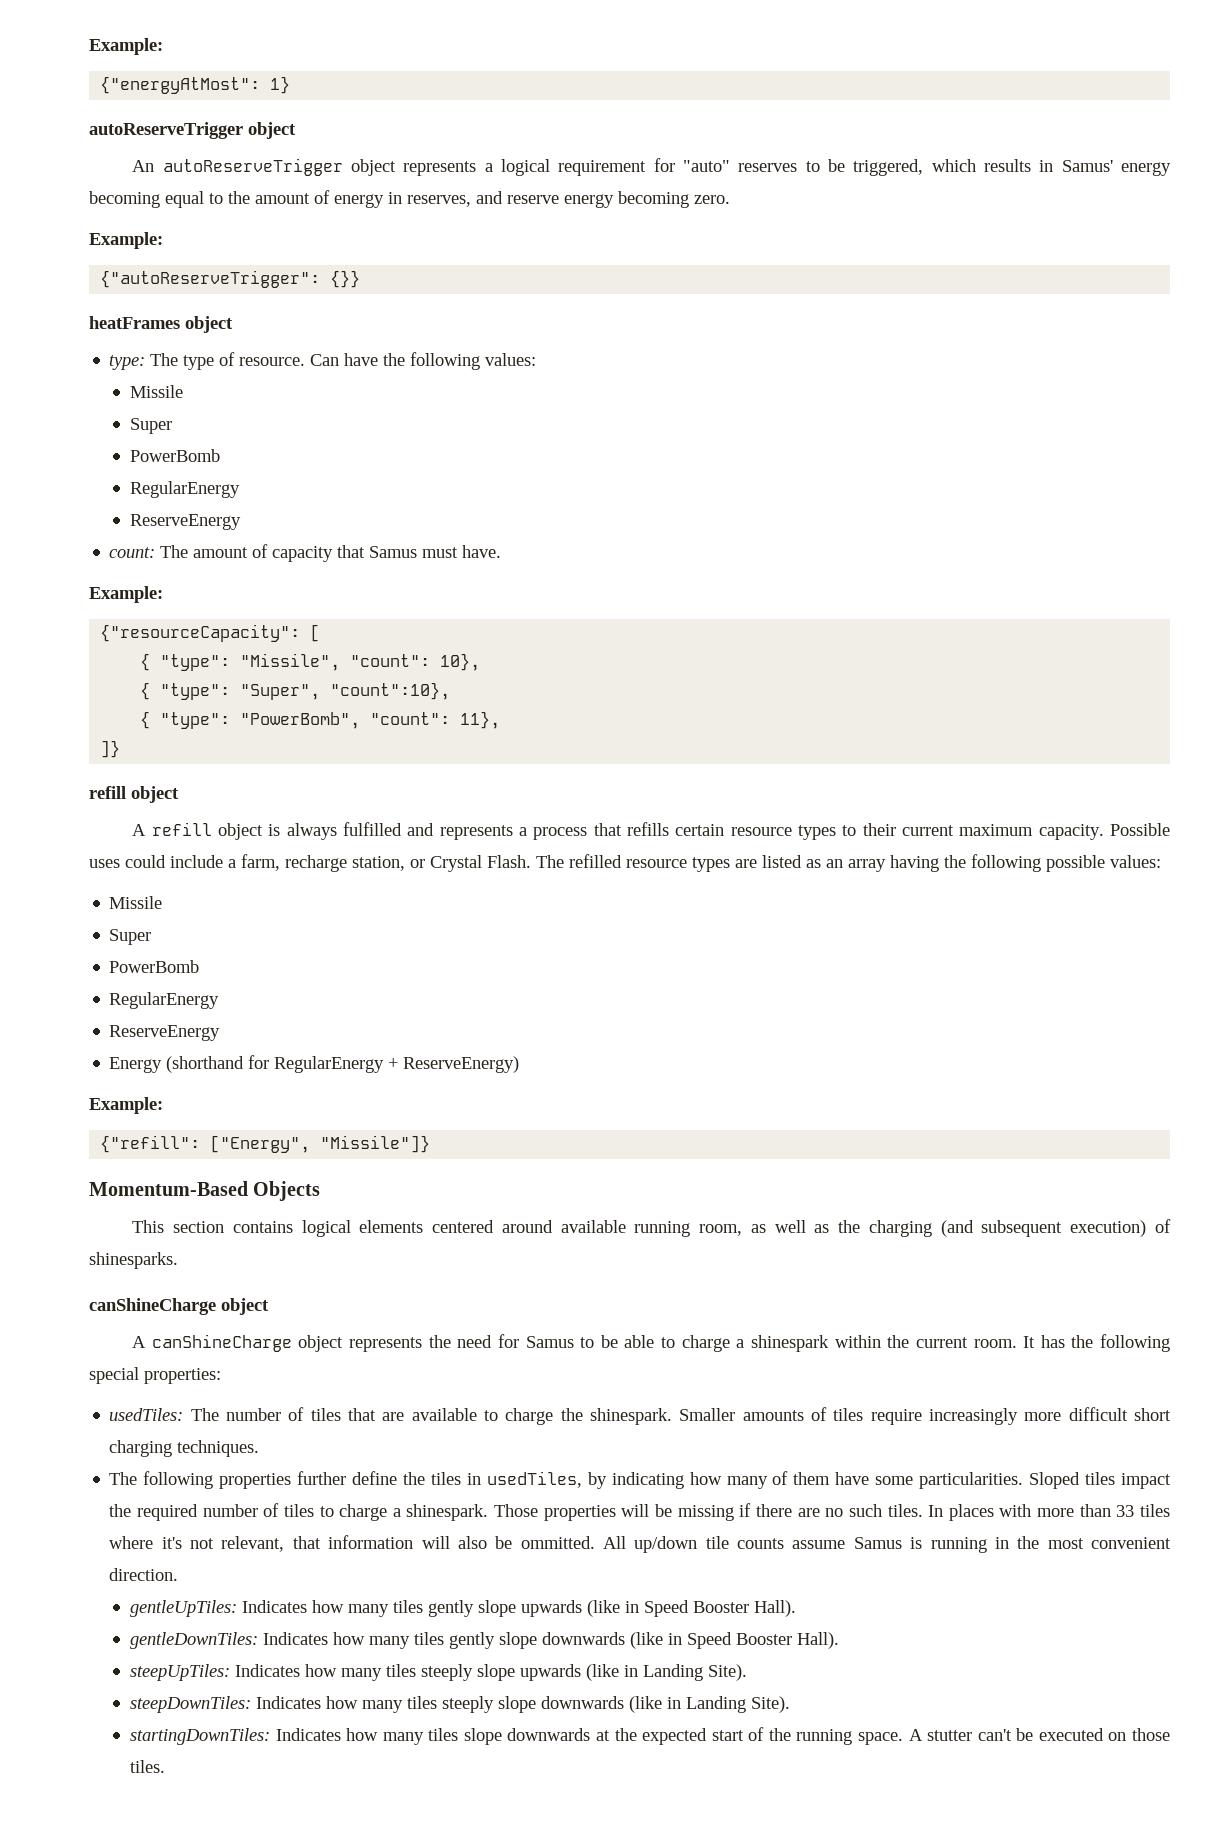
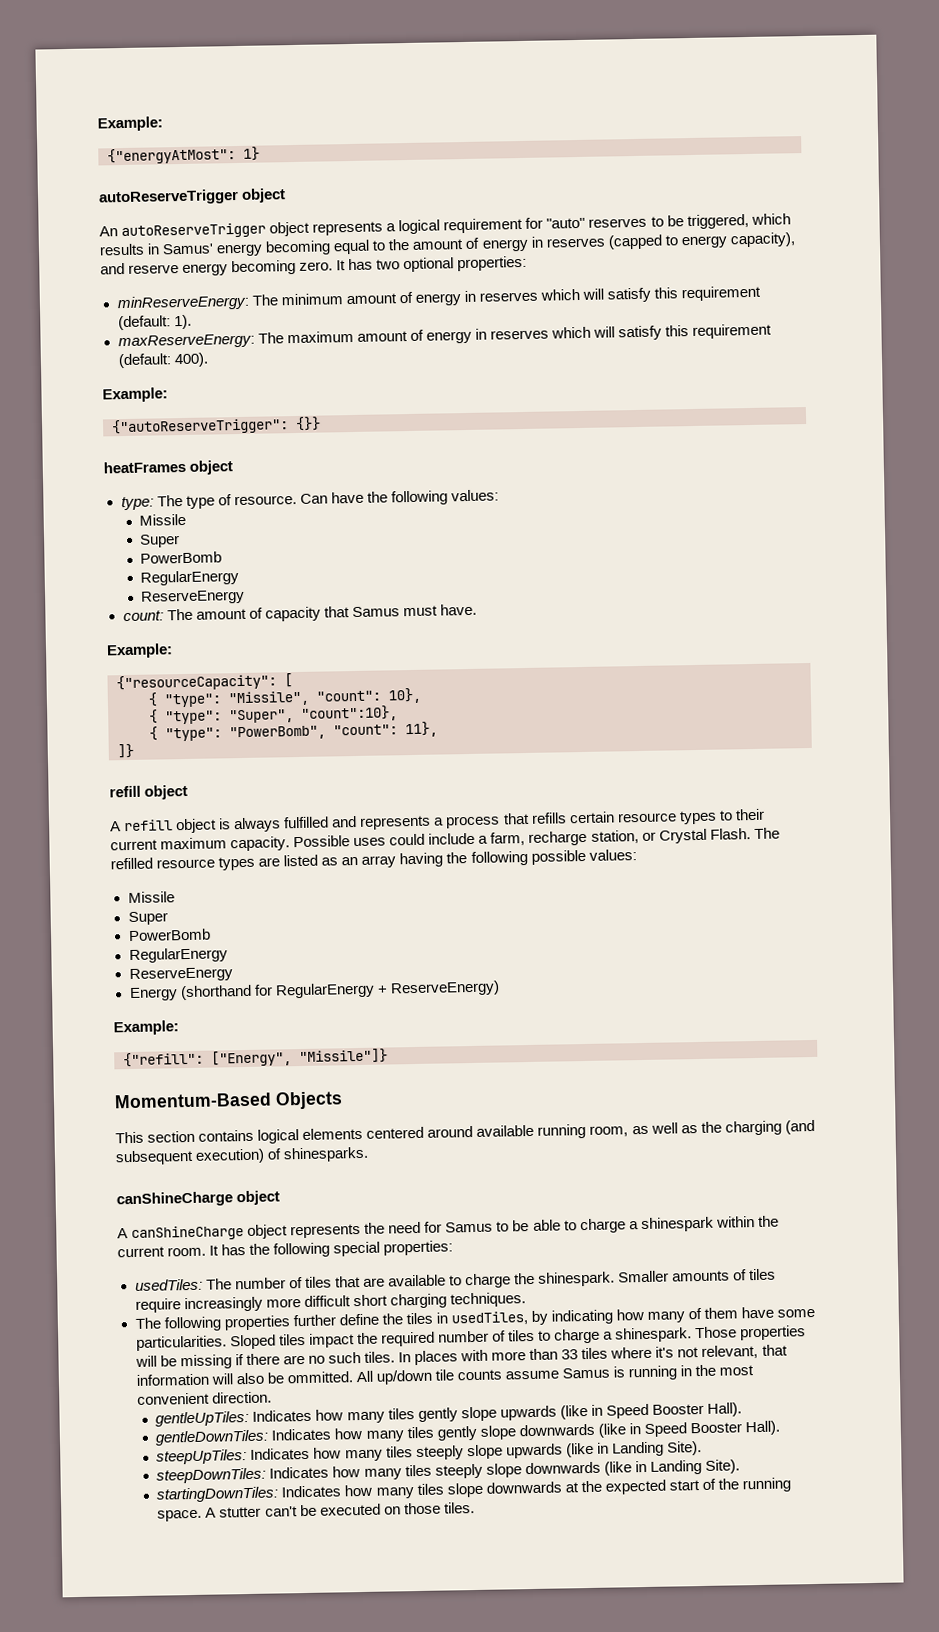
[407,195,471,207] reserves, -> [545,232,796,250] reserves (capped to energy capacity),
(730, 199) none -> [336,255,528,273] [116,285,762,312] [117,314,192,331] [117,323,773,350] [117,352,209,369] It has two optional properties: // minReserveEnergy: The minimum amount of energy in reserves which will satisfy this requirement (default: 1). // maxReserveEnergy: The maximum amount of energy in reserves which will satisfy this requirement (default: 400).

